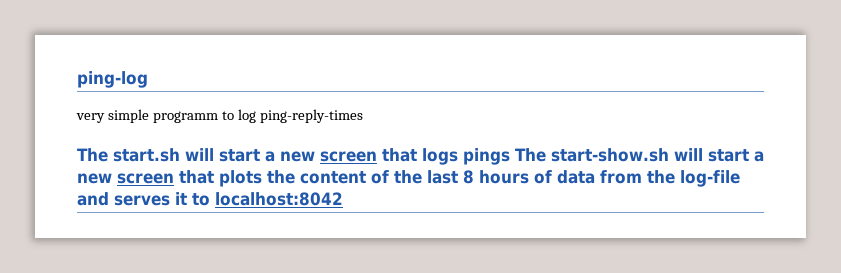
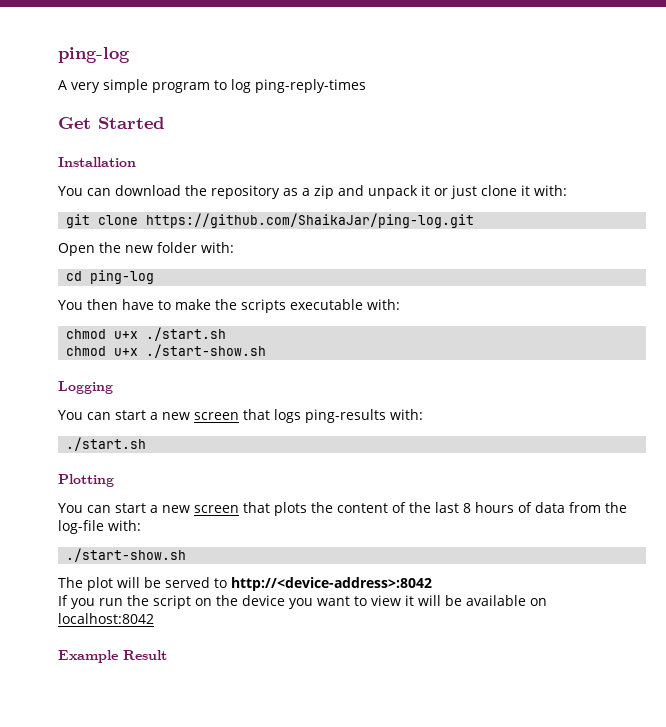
[77,71,148,88] ping-log // -> [58,47,130,63] [58,80,67,90] ping-log // A
[152,111,218,123] programm -> [152,82,210,93] program
[77,148,214,162] The start.sh will -> [58,117,164,129] [58,157,136,167] [58,185,567,199] [66,213,475,228] [58,242,234,256] [66,270,155,284] [58,299,400,313] [66,327,227,341] [66,344,267,358] [58,381,113,394] [58,410,111,420] Get Started // Installation // You can download the repository as a zip and unpack it or just clone it with: // git clone https://github.com/ShaikaJar/ping-log.git // Open the new folder with: // cd ping-log // You then have to make the scripts executable with: // chmod u+x ./start.sh // chmod u+x ./start-show.sh // Logging // You can
[463,148,703,165] pings The start-show.sh will -> [305,409,423,423] [66,437,147,451] [58,474,114,487] [58,503,111,513] ping-results with: // ./start.sh // Plotting // You can
[77,192,210,206] and serves it to -> [108,520,141,531] [66,548,187,562] [58,577,432,591] [58,595,547,609] with: // ./start-show.sh // The plot will be served to http://<device-address>:8042 // If you run the script on the device you want to view it will be available on
(343, 199) none -> [58,650,167,663] // Example Result

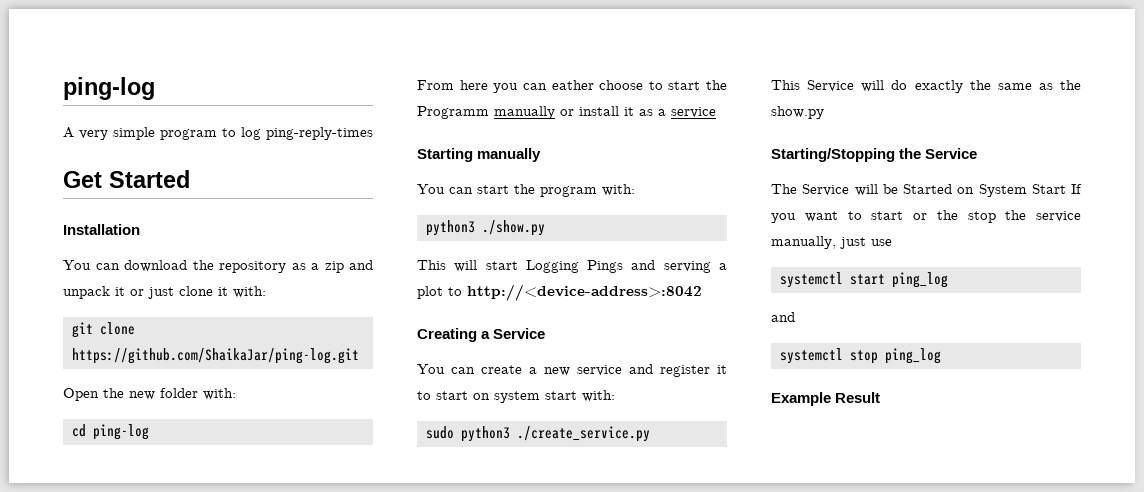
[58,299,400,313] [66,327,227,341] [66,344,267,358] [58,381,113,394] [58,409,423,423] [66,437,147,451] [58,474,114,487] [58,502,627,516] [58,520,141,534] [66,548,187,562] You then have to make the scripts executable with: // chmod u+x ./start.sh // chmod u+x ./start-show.sh // Logging // You can start a new screen that logs ping-results with: // ./start.sh // Plotting // You can start a new screen that plots the content of the last 8 hours of data from the log-file with: // ./start-show.sh -> [417,80,727,93] [417,106,716,119] [417,148,542,162] [417,184,635,197] [426,220,545,236] [417,260,727,273] [417,284,702,301] [417,328,546,342] [417,364,727,377] [417,390,615,403] [426,426,650,442] [771,80,1081,93] [771,106,824,119] [771,148,978,162] From here you can eather choose to start the Programm manually or install it as a service // Starting manually // You can start the program with: // python3 ./show.py // This will start Logging Pings and serving a plot to http://<device-address>:8042 // Creating a Service // You can create a new service and register it to start on system start with: // sudo python3 ./create_service.py // This Service will do exactly the same as the show.py // Starting/Stopping the Service
[87,577,432,591] [58,595,547,609] [58,613,154,624] plot will be served to http://<device-address>:8042 // If you run the script on the device you want to view it will be available on localhost:8042 -> [802,184,1082,197] [771,210,1081,223] [771,236,892,249] [780,272,948,288] [771,312,795,322] [780,348,941,364] Service will be Started on System Start If you want to start or the stop the service manually, just use // systemctl start ping_log // and // systemctl stop ping_log

